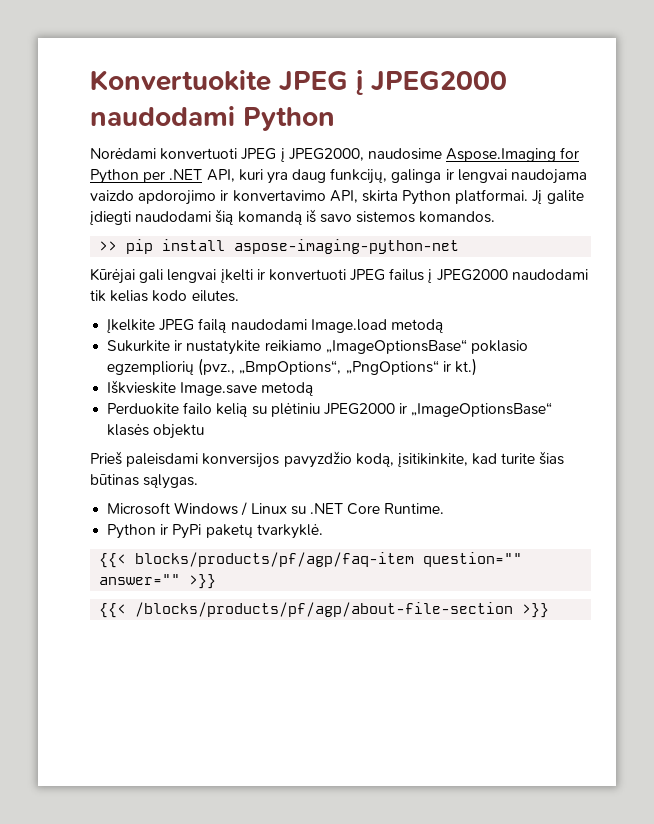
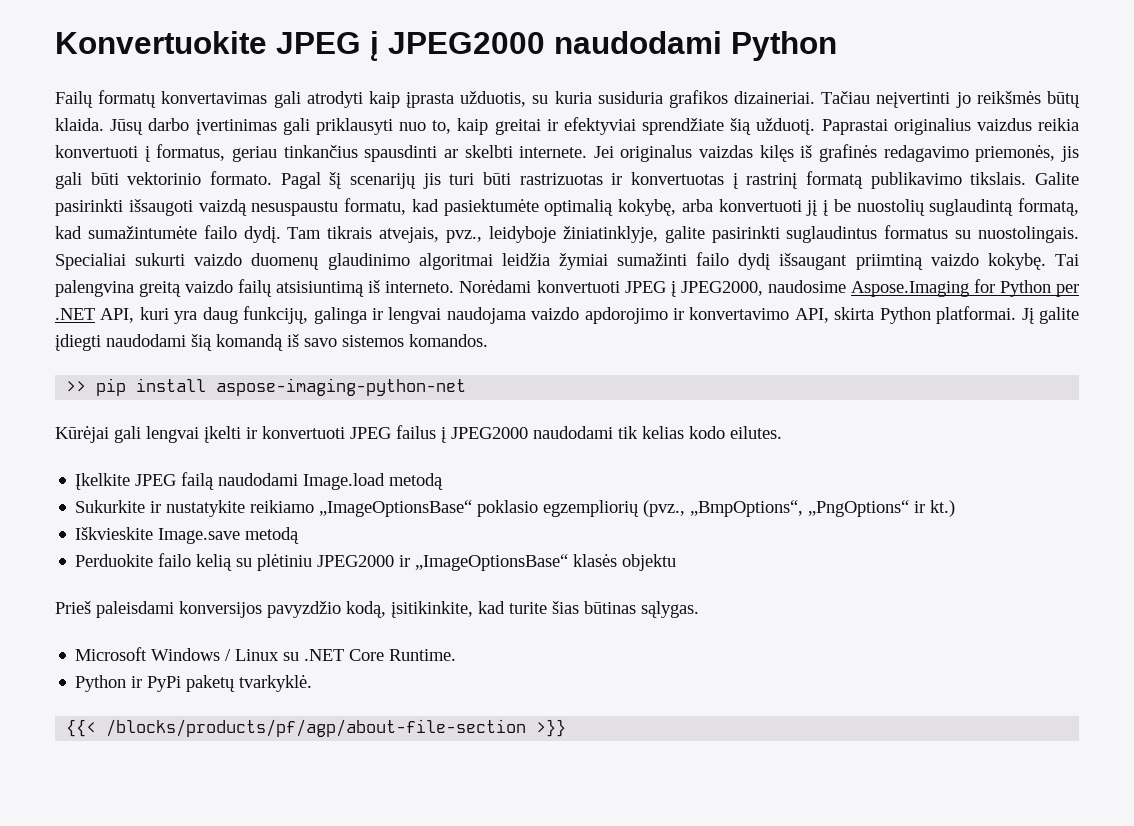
(335, 119) none -> [55,90,1080,108] [55,117,1079,135] [55,144,1079,162] [55,171,1079,189] [55,198,1079,216] [55,225,1079,243] [55,252,1079,270] [55,279,455,297] Failų formatų konvertavimas gali atrodyti kaip įprasta užduotis, su kuria susiduria grafikos dizaineriai. Tačiau neįvertinti jo reikšmės būtų klaida. Jūsų darbo įvertinimas gali priklausyti nuo to, kaip greitai ir efektyviai sprendžiate šią užduotį. Paprastai originalius vaizdus reikia konvertuoti į formatus, geriau tinkančius spausdinti ar skelbti internete. Jei originalus vaizdas kilęs iš grafinės redagavimo priemonės, jis gali būti vektorinio formato. Pagal šį scenarijų jis turi būti rastrizuotas ir konvertuotas į rastrinį formatą publikavimo tikslais. Galite pasirinkti išsaugoti vaizdą nesuspaustu formatu, kad pasiektumėte optimalią kokybę, arba konvertuoti jį į be nuostolių suglaudintą formatą, kad sumažintumėte failo dydį. Tam tikrais atvejais, pvz., leidyboje žiniatinklyje, galite pasirinkti suglaudintus formatus su nuostolingais. Specialiai sukurti vaizdo duomenų glaudinimo algoritmai leidžia žymiai sumažinti failo dydį išsaugant priimtiną vaizdo kokybę. Tai palengvina greitą vaizdo failų atsisiuntimą iš interneto.
[99,552,523,568] [99,574,217,589] // {{< blocks/products/pf/agp/faq-item question="" answer="" >}} -> (313, 683) none

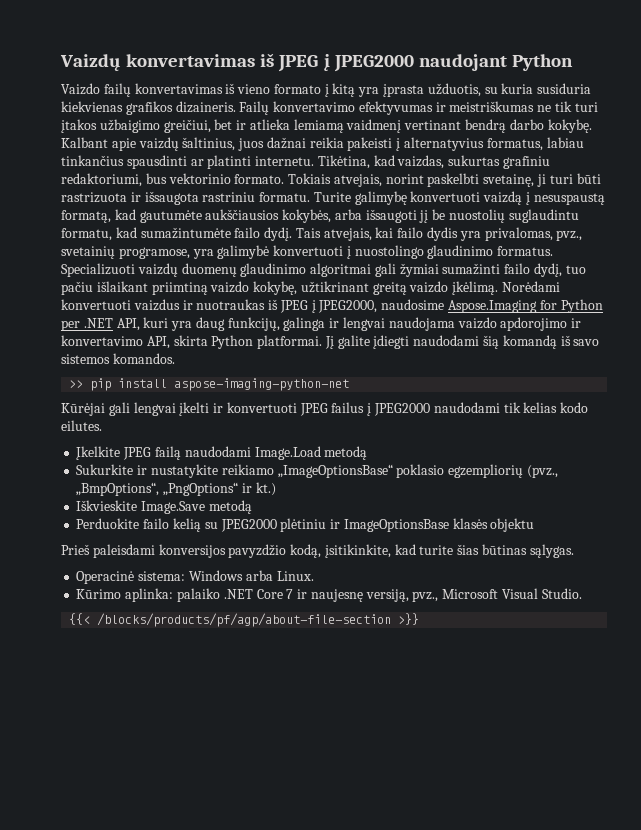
[55,31,267,54] Konvertuokite -> [60,53,275,71] Vaizdų konvertavimas iš
[554,31,722,54] naudodami -> [418,54,507,71] naudojant
[55,90,400,108] Failų formatų konvertavimas gali atrodyti kaip -> [61,83,380,97] Vaizdo failų konvertavimas iš vieno formato į kitą yra
[668,90,1080,108] [55,117,1079,135] [55,144,1079,162] [55,171,1079,189] [55,198,1079,216] [55,225,1079,243] [55,253,243,270] grafikos dizaineriai. Tačiau neįvertinti jo reikšmės būtų klaida. Jūsų darbo įvertinimas gali priklausyti nuo to, kaip greitai ir efektyviai sprendžiate šią užduotį. Paprastai originalius vaizdus reikia konvertuoti į formatus, geriau tinkančius spausdinti ar skelbti internete. Jei originalus vaizdas kilęs iš grafinės redagavimo priemonės, jis gali būti vektorinio formato. Pagal šį scenarijų jis turi būti rastrizuotas ir konvertuotas į rastrinį formatą publikavimo tikslais. Galite pasirinkti išsaugoti vaizdą nesuspaustu formatu, kad pasiektumėte optimalią kokybę, arba konvertuoti jį į be nuostolių suglaudintą formatą, kad sumažintumėte failo dydį. Tam tikrais atvejais, pvz., leidyboje žiniatinklyje, galite pasirinkti suglaudintus formatus su nuostolingais. Specialiai sukurti vaizdo -> [61,101,598,115] [61,119,592,133] [61,137,584,151] [61,155,551,169] [61,173,601,187] [61,191,605,205] [61,209,579,223] [61,227,583,241] [61,245,554,259] [61,263,178,277] kiekvienas grafikos dizaineris. Failų konvertavimo efektyvumas ir meistriškumas ne tik turi įtakos užbaigimo greičiui, bet ir atlieka lemiamą vaidmenį vertinant bendrą darbo kokybę. Kalbant apie vaizdų šaltinius, juos dažnai reikia pakeisti į alternatyvius formatus, labiau tinkančius spausdinti ar platinti internetu. Tikėtina, kad vaizdas, sukurtas grafiniu redaktoriumi, bus vektorinio formato. Tokiais atvejais, norint paskelbti svetainę, ji turi būti rastrizuota ir išsaugota rastriniu formatu. Turite galimybę konvertuoti vaizdą į nesuspaustą formatą, kad gautumėte aukščiausios kokybės, arba išsaugoti jį be nuostolių suglaudintu formatu, kad sumažintumėte failo dydį. Tais atvejais, kai failo dydis yra privalomas, pvz., svetainių programose, yra galimybė konvertuoti į nuostolingo glaudinimo formatus. Specializuoti vaizdų
[501,253,550,266] leidžia -> [374,263,396,277] gali
[738,253,1079,270] [55,279,620,297] dydį išsaugant priimtiną vaizdo kokybę. Tai palengvina greitą vaizdo failų atsisiuntimą iš interneto. Norėdami konvertuoti -> [534,263,586,277] [61,281,561,295] [61,299,279,311] dydį, tuo pačiu išlaikant priimtiną vaizdo kokybę, užtikrinant greitą vaizdo įkėlimą. Norėdami konvertuoti vaizdus ir nuotraukas iš
[303,473,386,490] Image.load -> [254,446,321,460] Image.Load
[158,528,241,544] Image.save -> [141,501,206,514] Image.Save
[257,553,569,571] plėtiniu JPEG2000 ir „ImageOptionsBase“ -> [220,518,449,532] JPEG2000 plėtiniu ir ImageOptionsBase
[75,647,457,661] [75,674,313,692] Microsoft Windows / Linux su .NET Core Runtime. // Python ir PyPi paketų tvarkyklė. -> [76,570,314,584] [76,588,582,602] Operacinė sistema: Windows arba Linux. // Kūrimo aplinka: palaiko .NET Core 7 ir naujesnę versiją, pvz., Microsoft Visual Studio.

